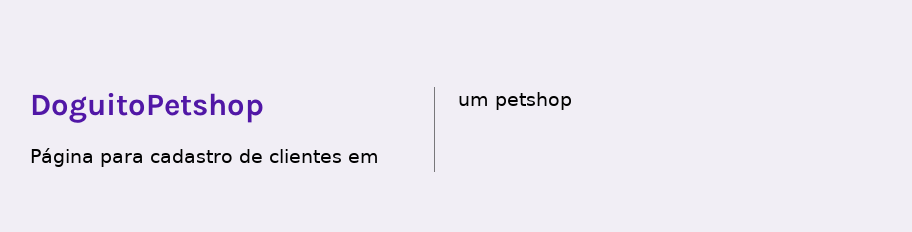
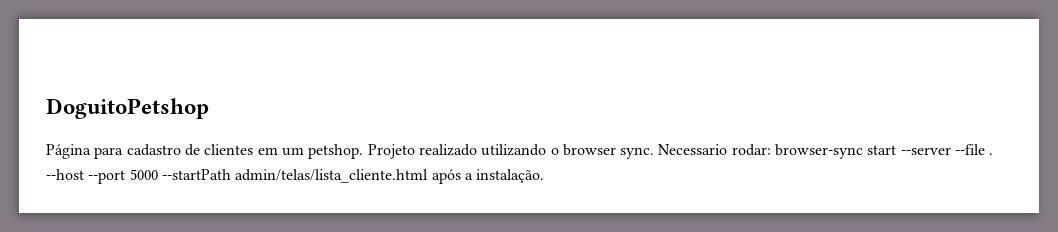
[495,92,572,110] petshop -> [308,144,994,159] [46,169,545,184] petshop. Projeto realizado utilizando o browser sync. Necessario rodar: browser-sync start --server --file . --host --port 5000 --startPath admin/telas/lista_cliente.html após a instalação.

